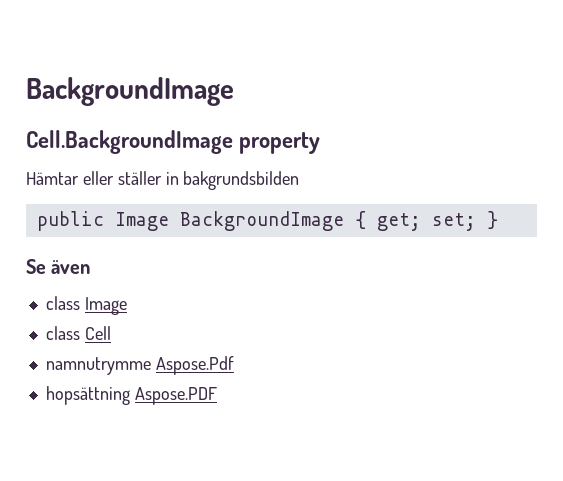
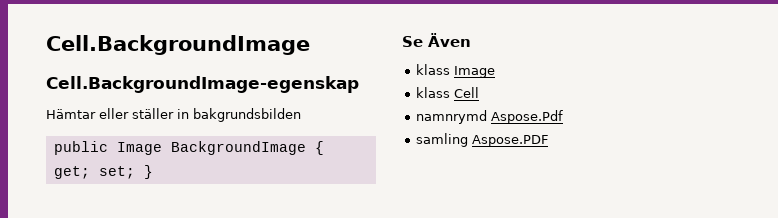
[26,77,234,106] [26,130,321,154] BackgroundImage // Cell.BackgroundImage property -> [46,35,310,55] [46,76,359,93] Cell.BackgroundImage // Cell.BackgroundImage-egenskap
[51,260,91,274] [45,296,80,310] även // class -> [428,33,471,47] [416,64,451,75] Även // klass
[45,326,80,340] class -> [416,87,451,98] klass
[45,357,151,375] namnutrymme -> [416,110,488,124] namnrymd
[45,386,130,405] hopsättning -> [416,133,469,147] samling

